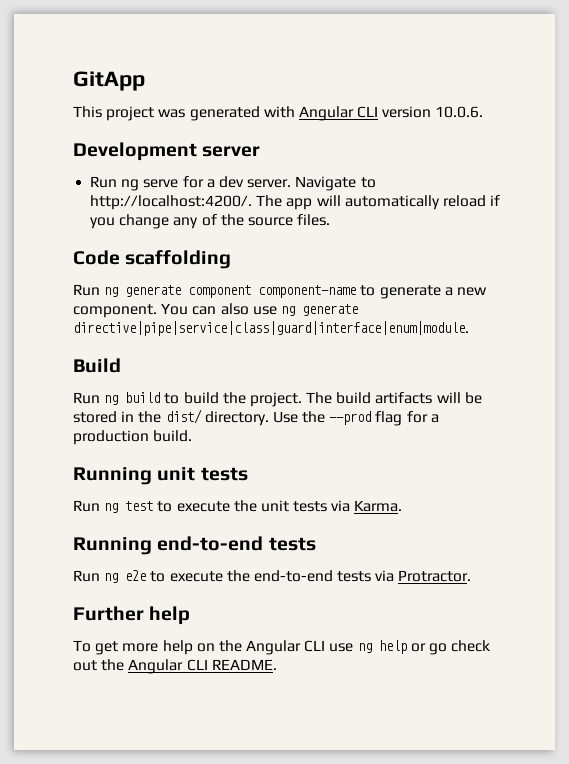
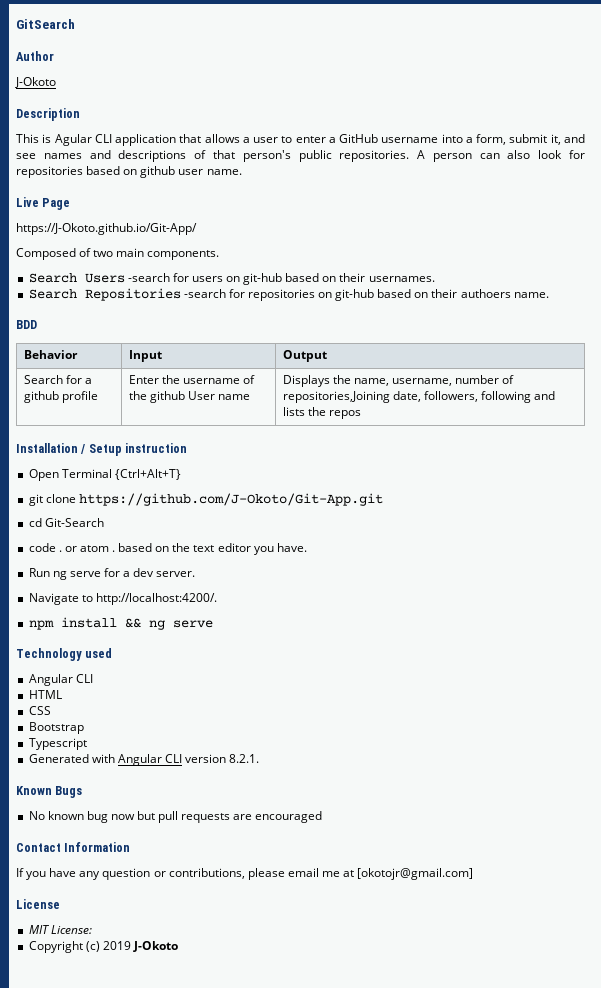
[73,71,145,91] [73,106,484,121] [73,142,261,161] GitApp // This project was generated with Angular CLI version 10.0.6. // Development server -> [16,19,75,29] [16,51,54,61] [15,77,56,88] [16,108,80,121] [16,134,585,146] [16,150,585,162] [16,166,242,178] [16,197,71,210] [16,223,197,235] [16,248,220,260] [28,273,435,285] [28,288,549,301] [16,320,37,329] [23,350,78,359] [128,350,162,362] [282,350,327,362] [23,375,93,384] [23,391,98,403] [128,375,256,384] [128,391,251,403] [282,375,515,387] [282,391,556,403] [282,407,362,419] [16,443,188,456] [28,469,181,481] [28,493,383,506] [28,518,104,527] [28,543,307,555] GitSearch // Author // J-Okoto // Description // This is Agular CLI application that allows a user to enter a GitHub username into a form, submit it, and see names and descriptions of that person's public repositories. A person can also look for repositories based on github user name. // Live Page // https://J-Okoto.github.io/Git-App/ // Composed of two main components. // Search Users -search for users on git-hub based on their usernames. // Search Repositories -search for repositories on git-hub based on their authoers name. // BDD // Behavior | Input | Output // Search for a github profile | Enter the username of the github User name | Displays the name, username, number of repositories,Joining date, followers, following and lists the repos // Installation / Setup instruction // Open Terminal {Ctrl+Alt+T} // git clone https://github.com/J-Okoto/Git-App.git // cd Git-Search // code . or atom . based on the text editor you have.
(292, 183) none -> (196, 574) //
[256,195,501,210] [90,214,331,229] [73,250,232,269] [73,284,487,299] [73,303,358,318] [73,321,469,336] [73,358,121,373] [73,392,482,407] [73,409,439,426] [73,430,193,445] [73,467,248,485] [73,500,403,513] [73,536,316,555] [73,570,472,583] [73,606,191,625] [73,640,491,655] [73,659,277,674] The app will automatically reload if you change any of the source files. // Code scaffolding // Run ng generate component component-name to generate a new component. You can also use ng generate directive|pipe|service|class|guard|interface|enum|module. // Build // Run ng build to build the project. The build artifacts will be stored in the dist/ directory. Use the --prod flag for a production build. // Running unit tests // Run ng test to execute the unit tests via Karma. // Running end-to-end tests // Run ng e2e to execute the end-to-end tests via Protractor. // Further help // To get more help on the Angular CLI use ng help or go check out the Angular CLI README. -> [28,617,213,630] [16,648,113,661] [28,674,93,686] [28,690,62,699] [28,706,51,715] [28,722,84,734] [28,738,87,750] [28,754,260,766] [16,786,83,798] [28,811,323,823] [16,842,131,852] [16,868,474,880] [16,899,60,909] [28,925,92,934] [28,941,178,953] // npm install && ng serve // Technology used // Angular CLI // HTML // CSS // Bootstrap // Typescript // Generated with Angular CLI version 8.2.1. // Known Bugs // No known bug now but pull requests are encouraged // Contact Information // If you have any question or contributions, please email me at [okotojr@gmail.com] // License // MIT License: // Copyright (c) 2019 J-Okoto

